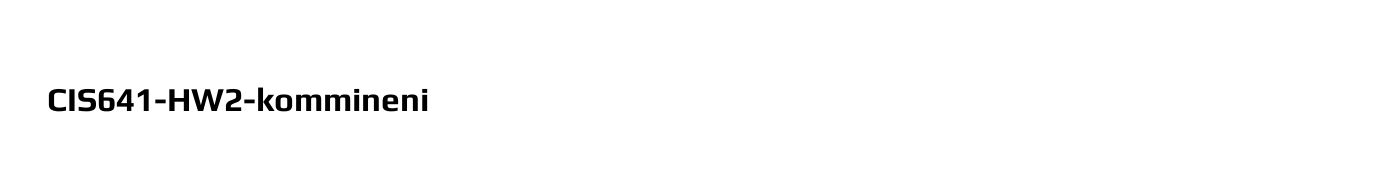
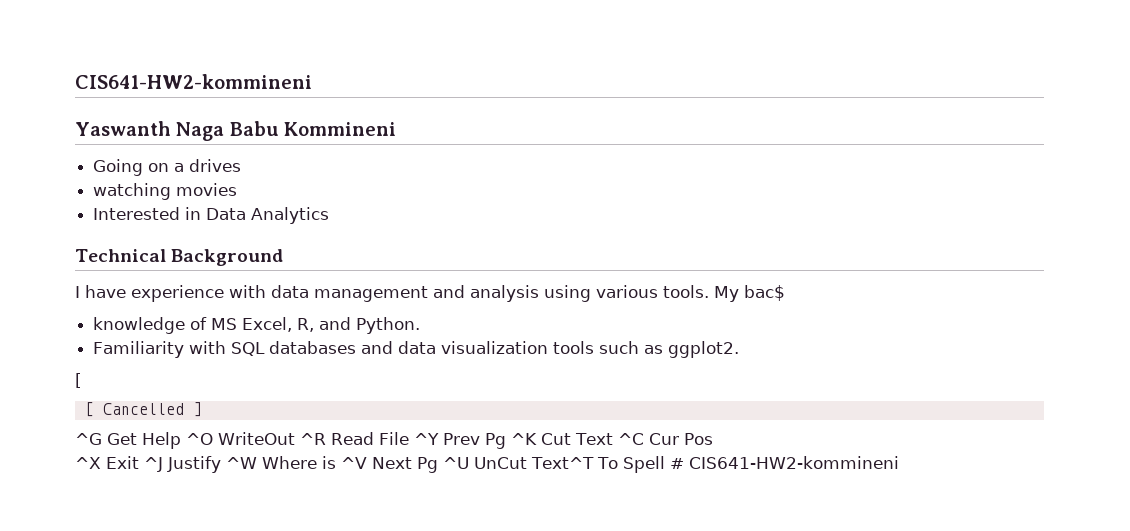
[47,87,429,112] CIS641-HW2-kommineni -> [75,74,312,89] [75,121,397,141] [93,159,242,176] [93,183,238,200] [93,207,330,224] [75,249,284,266] [75,285,785,302] [93,317,421,334] [93,341,740,358] [75,373,82,388] [84,402,202,417] [75,432,713,449] [75,456,899,473] CIS641-HW2-kommineni // Yaswanth Naga Babu Kommineni // Going on a drives // watching movies // Interested in Data Analytics // Technical Background // I have experience with data management and analysis using various tools. My bac$ // knowledge of MS Excel, R, and Python. // Familiarity with SQL databases and data visualization tools such as ggplot2. // [ // [ Cancelled ] // ^G Get Help ^O WriteOut ^R Read File ^Y Prev Pg ^K Cut Text ^C Cur Pos // ^X Exit ^J Justify ^W Where is ^V Next Pg ^U UnCut Text^T To Spell # CIS641-HW2-kommineni

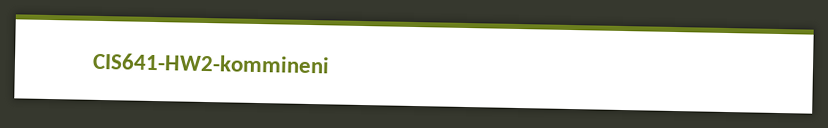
[75,74,312,89] [75,121,397,141] [93,159,242,176] [93,183,238,200] [93,207,330,224] [75,249,284,266] [75,285,785,302] [93,317,421,334] [93,341,740,358] [75,373,82,388] [84,402,202,417] [75,432,713,449] [75,456,899,473] CIS641-HW2-kommineni // Yaswanth Naga Babu Kommineni // Going on a drives // watching movies // Interested in Data Analytics // Technical Background // I have experience with data management and analysis using various tools. My bac$ // knowledge of MS Excel, R, and Python. // Familiarity with SQL databases and data visualization tools such as ggplot2. // [ // [ Cancelled ] // ^G Get Help ^O WriteOut ^R Read File ^Y Prev Pg ^K Cut Text ^C Cur Pos // ^X Exit ^J Justify ^W Where is ^V Next Pg ^U UnCut Text^T To Spell # CIS641-HW2-kommineni -> [92,52,330,74] CIS641-HW2-kommineni

